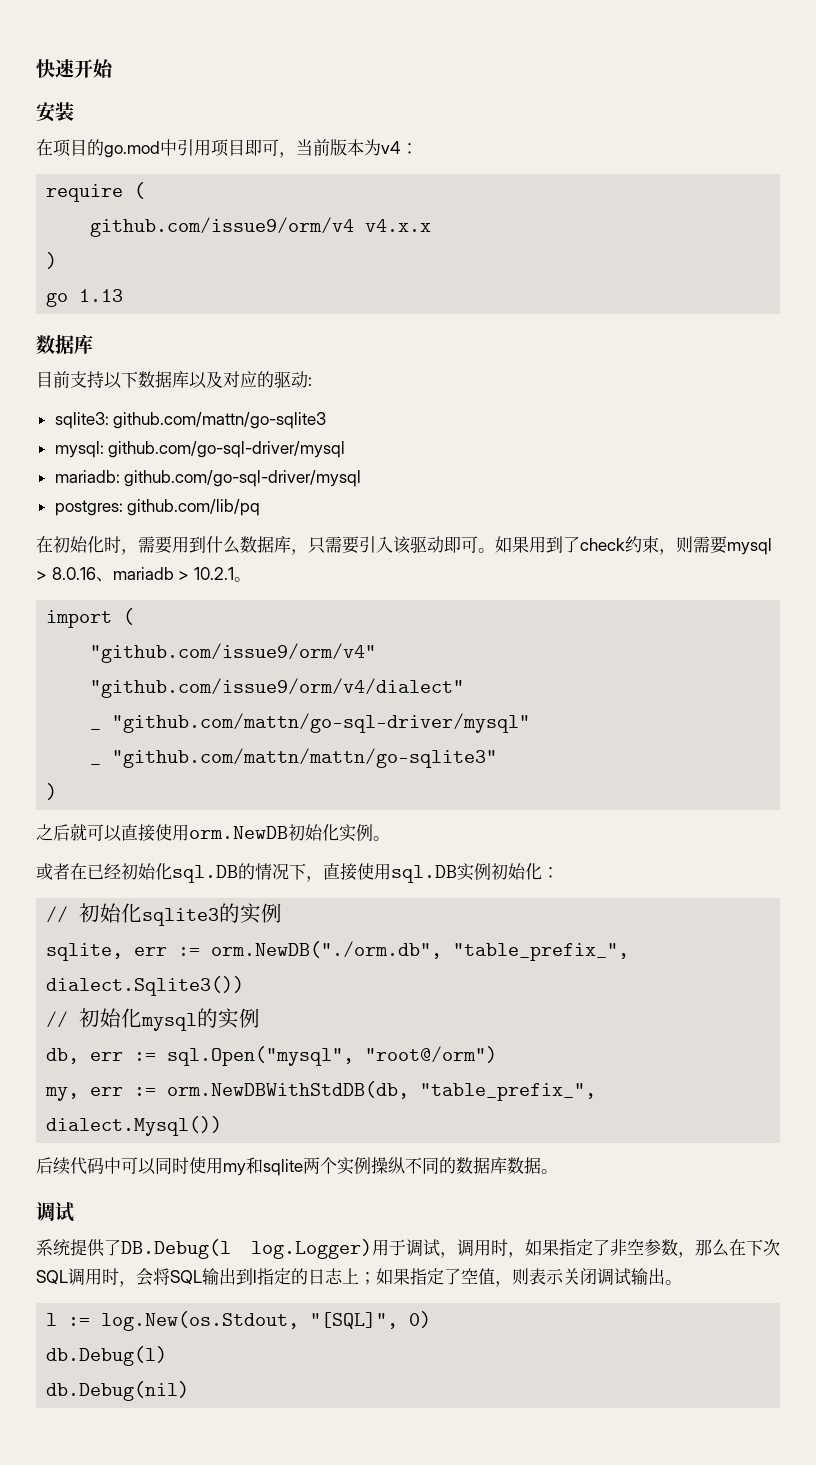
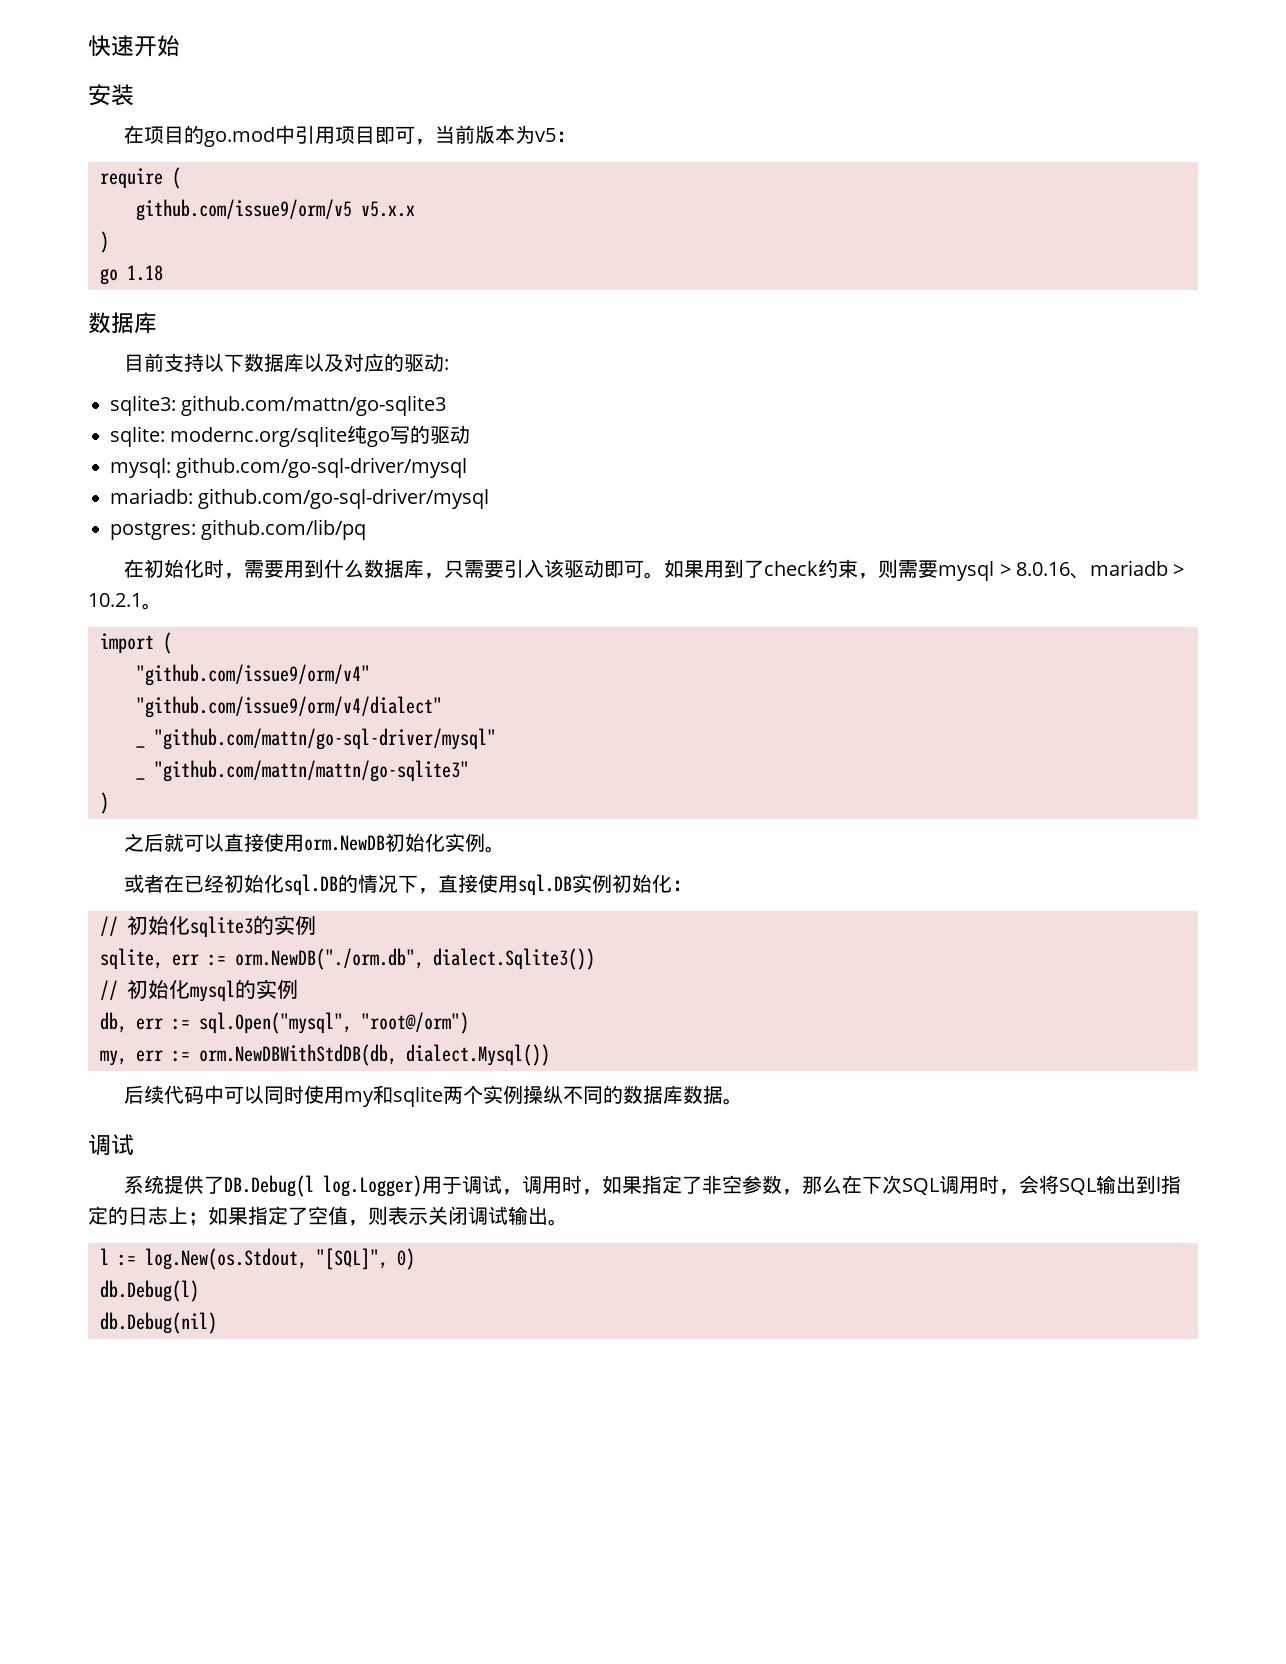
[381,141,401,154] v4 -> [535,128,557,142] v5
[90,217,432,237] github.com/issue9/orm/v4 v4.x.x -> [136,199,415,221] github.com/issue9/orm/v5 v5.x.x
[79,289,124,302] 1.13 -> [127,265,163,281] 1.18
(327, 420) none -> [110,425,471,447] // sqlite: modernc.org/sqlite纯go写的驱动
[453,943,630,961] "table_prefix_", -> (424, 959) none
[420,1083,597,1101] "table_prefix_", -> (397, 1055) none

